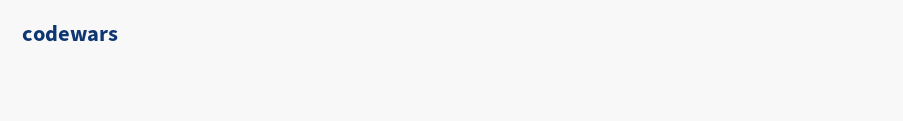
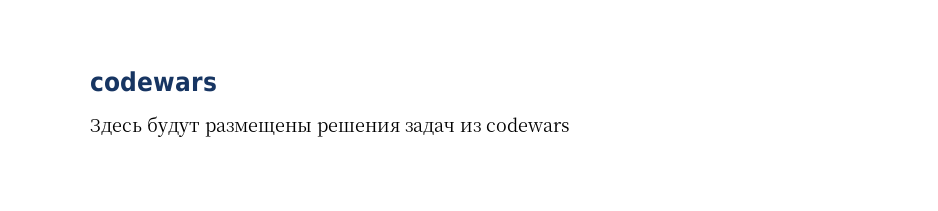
[22,25,118,42] codewars -> [90,71,217,92] [90,116,570,137] codewars // Здесь будут размещены решения задач из codewars

